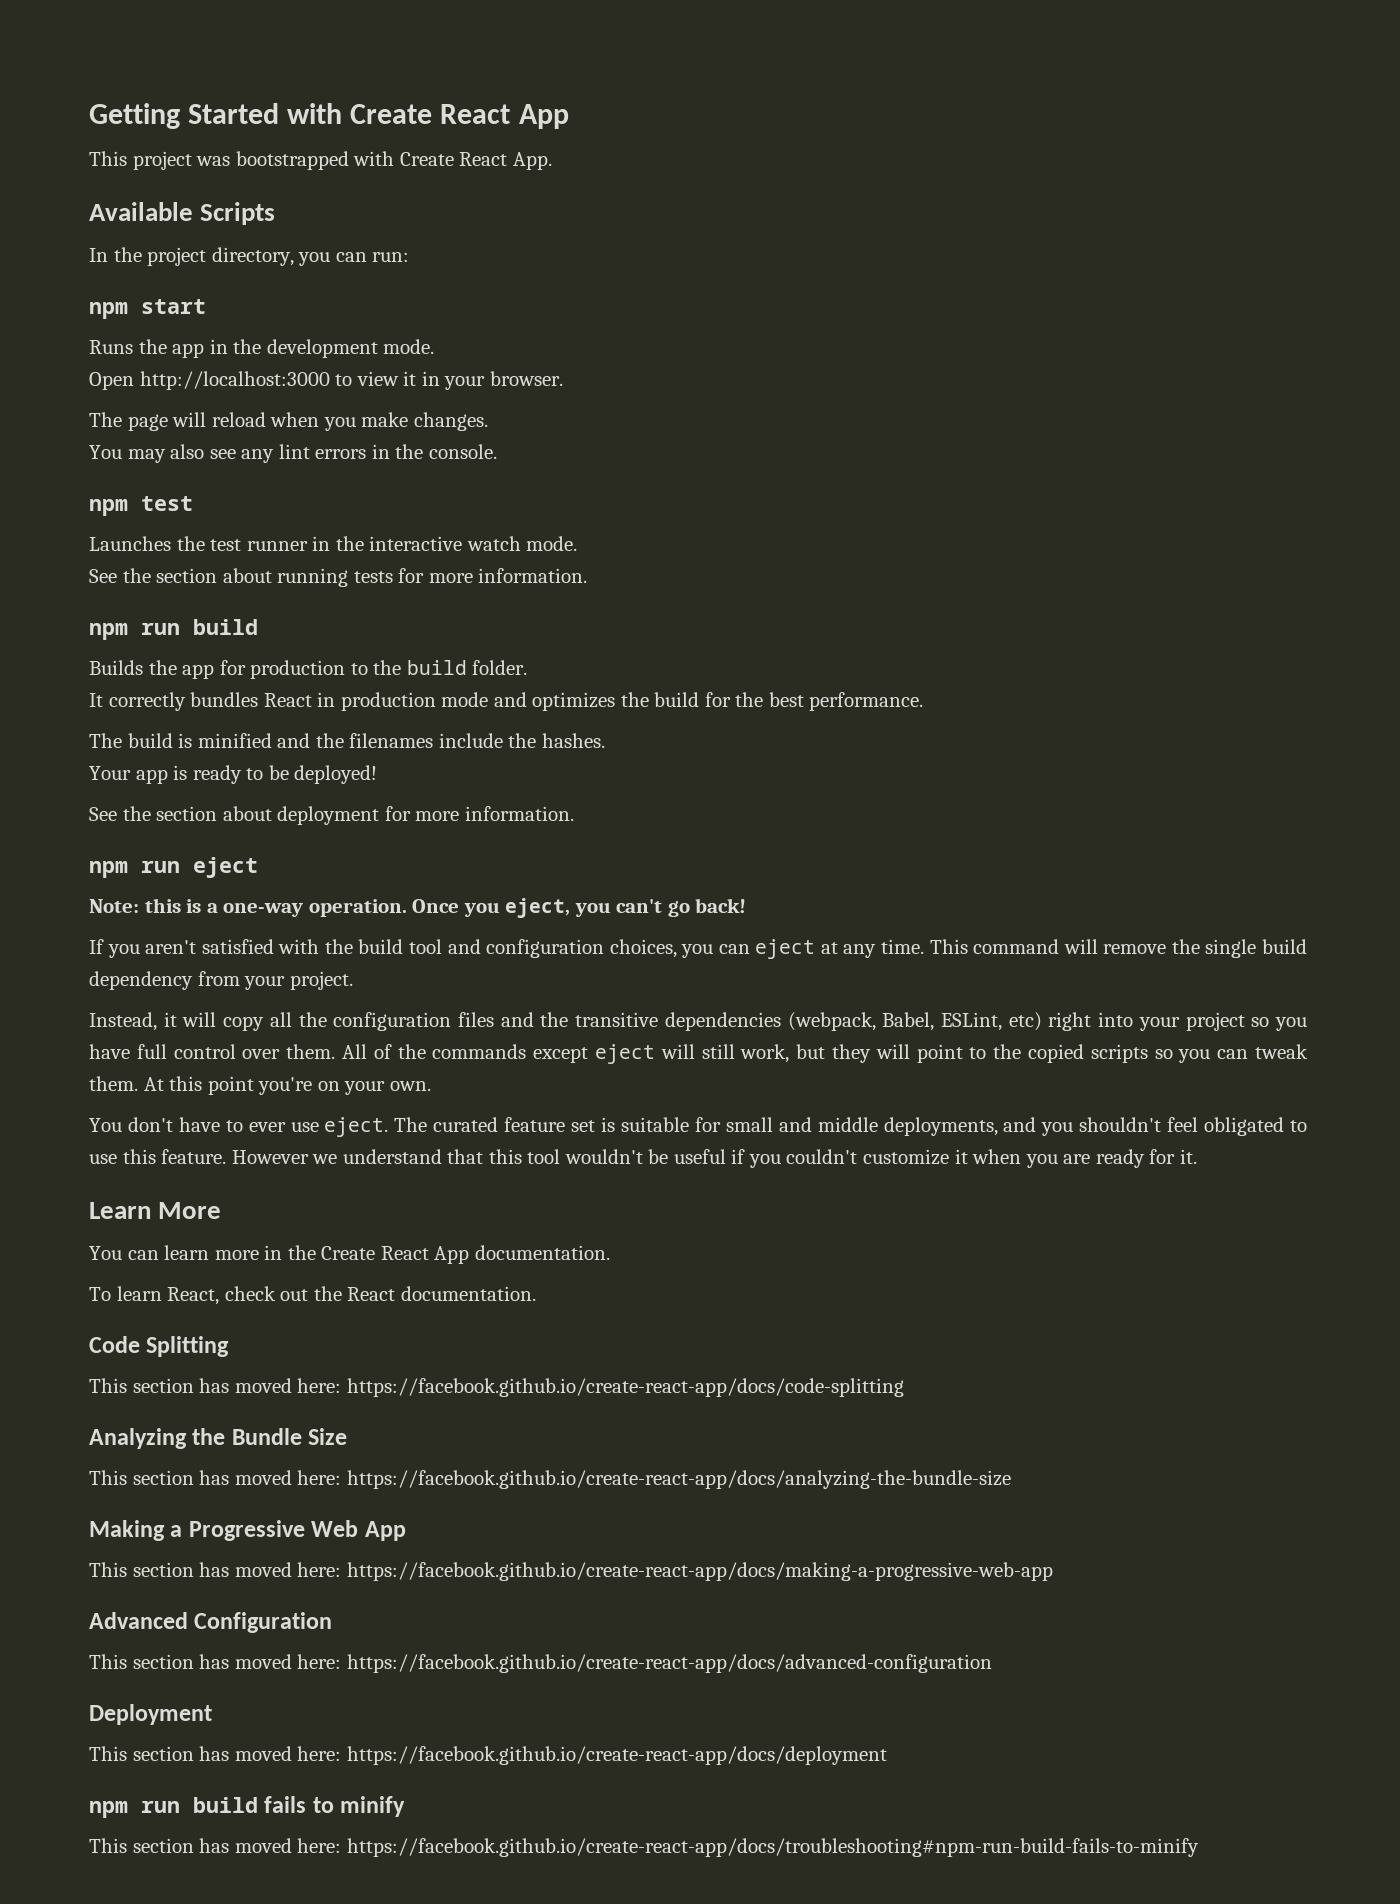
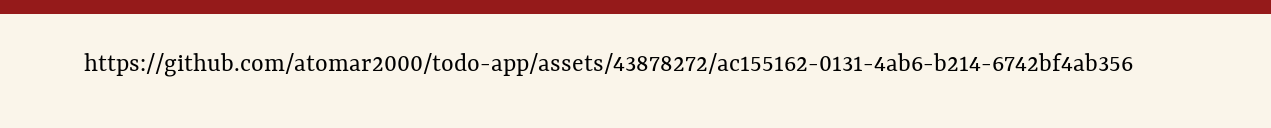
[89,103,569,129] [89,151,552,170] [89,202,276,225] [89,247,410,266] [89,299,206,319] [89,339,435,358] [89,371,563,390] [89,412,488,431] [89,444,497,463] [89,496,193,516] [89,536,578,551] [89,568,588,587] [89,619,258,640] [89,660,528,679] [89,692,924,711] [89,733,605,748] [89,765,378,784] [89,806,574,825] [89,857,258,878] [89,898,747,918] [89,939,1308,959] [89,971,353,990] [89,1012,1307,1031] [89,1044,1308,1064] [89,1076,431,1095] [89,1117,1308,1137] [89,1149,1197,1168] [89,1202,222,1219] [89,1245,610,1264] [89,1286,536,1305] [89,1336,230,1357] [89,1378,904,1397] [89,1428,348,1449] [89,1470,1011,1489] [89,1520,406,1541] [89,1562,1053,1581] [89,1612,333,1633] [89,1654,992,1673] [89,1704,212,1725] [89,1746,887,1765] [89,1796,406,1818] [89,1838,1199,1857] Getting Started with Create React App // This project was bootstrapped with Create React App. // Available Scripts // In the project directory, you can run: // npm start // Runs the app in the development mode. // Open http://localhost:3000 to view it in your browser. // The page will reload when you make changes. // You may also see any lint errors in the console. // npm test // Launches the test runner in the interactive watch mode. // See the section about running tests for more information. // npm run build // Builds the app for production to the build folder. // It correctly bundles React in production mode and optimizes the build for the best performance. // The build is minified and the filenames include the hashes. // Your app is ready to be deployed! // See the section about deployment for more information. // npm run eject // Note: this is a one-way operation. Once you eject, you can't go back! // If you aren't satisfied with the build tool and configuration choices, you can eject at any time. This command will remove the single build dependency from your project. // Instead, it will copy all the configuration files and the transitive dependencies (webpack, Babel, ESLint, etc) right into your project so you have full control over them. All of the commands except eject will still work, but they will point to the copied scripts so you can tweak them. At this point you're on your own. // You don't have to ever use eject. The curated feature set is suitable for small and middle deployments, and you shouldn't feel obligated to use this feature. However we understand that this tool wouldn't be useful if you couldn't customize it when you are ready for it. // Learn More // You can learn more in the Create React App documentation. // To learn React, check out the React documentation. // Code Splitting // This section has moved here: https://facebook.github.io/create-react-app/docs/code-splitting // Analyzing the Bundle Size // This section has moved here: https://facebook.github.io/create-react-app/docs/analyzing-the-bundle-size // Making a Progressive Web App // This section has moved here: https://facebook.github.io/create-react-app/docs/making-a-progressive-web-app // Advanced Configuration // This section has moved here: https://facebook.github.io/create-react-app/docs/advanced-configuration // Deployment // This section has moved here: https://facebook.github.io/create-react-app/docs/deployment // npm run build fails to minify // This section has moved here: https://facebook.github.io/create-react-app/docs/troubleshooting#npm-run-build-fails-to-minify -> [84,53,1133,77] https://github.com/atomar2000/todo-app/assets/43878272/ac155162-0131-4ab6-b214-6742bf4ab356

